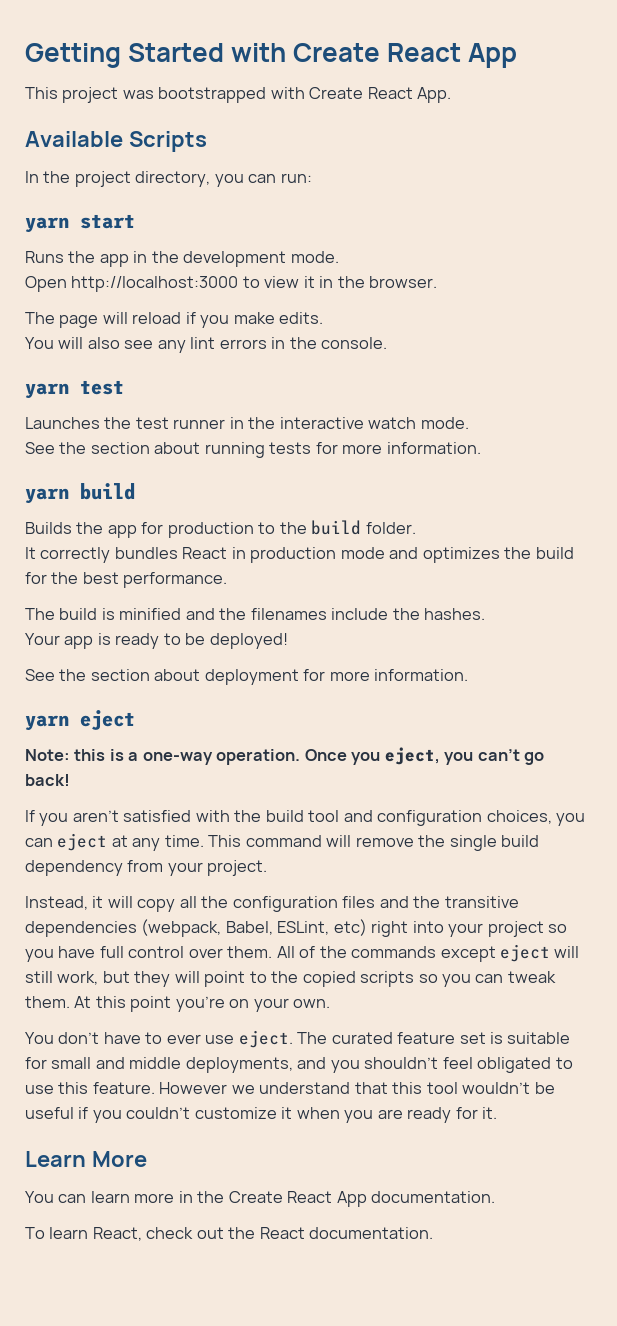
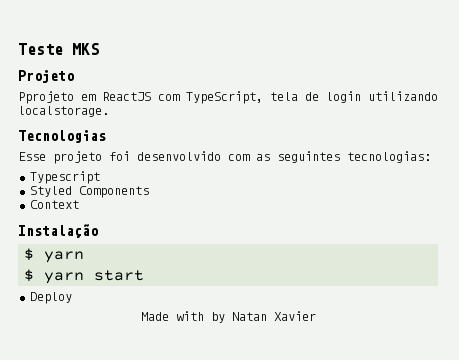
[25,43,518,68] [25,87,452,103] [25,131,207,152] [25,171,312,187] [25,214,135,233] [25,251,339,267] [25,276,438,292] [25,312,324,328] [25,337,388,353] [25,380,124,399] [25,417,469,429] [25,442,481,458] [25,483,135,504] [25,520,416,538] [25,547,574,563] [25,572,228,588] [25,608,486,620] [25,633,288,649] [25,669,469,685] [25,710,135,731] [25,747,545,765] [25,774,70,786] [25,810,586,826] [25,833,540,851] [25,860,268,876] [25,896,519,912] [25,919,568,937] [25,944,580,962] [25,971,556,987] [25,996,331,1012] [25,1030,571,1048] [25,1057,573,1073] [25,1082,555,1094] [25,1107,498,1123] [25,1151,147,1167] [25,1191,496,1207] [25,1227,434,1241] Getting Started with Create React App // This project was bootstrapped with Create React App. // Available Scripts // In the project directory, you can run: // yarn start // Runs the app in the development mode. // Open http://localhost:3000 to view it in the browser. // The page will reload if you make edits. // You will also see any lint errors in the console. // yarn test // Launches the test runner in the interactive watch mode. // See the section about running tests for more information. // yarn build // Builds the app for production to the build folder. // It correctly bundles React in production mode and optimizes the build for the best performance. // The build is minified and the filenames include the hashes. // Your app is ready to be deployed! // See the section about deployment for more information. // yarn eject // Note: this is a one-way operation. Once you eject, you can’t go back! // If you aren’t satisfied with the build tool and configuration choices, you can eject at any time. This command will remove the single build dependency from your project. // Instead, it will copy all the configuration files and the transitive dependencies (webpack, Babel, ESLint, etc) right into your project so you have full control over them. All of the commands except eject will still work, but they will point to the copied scripts so you can tweak them. At this point you’re on your own. // You don’t have to ever use eject. The curated feature set is suitable for small and middle deployments, and you shouldn’t feel obligated to use this feature. However we understand that this tool wouldn’t be useful if you couldn’t customize it when you are ready for it. // Learn More // You can learn more in the Create React App documentation. // To learn React, check out the React documentation. -> [18,43,99,55] [18,70,74,83] [18,91,438,104] [18,106,109,117] [18,130,106,143] [18,151,431,164] [29,171,100,184] [29,186,149,198] [29,200,79,209] [18,224,98,238] [24,248,85,263] [24,269,145,284] [29,292,72,304] [140,311,316,323] Teste MKS // Projeto // Pprojeto em ReactJS com TypeScript, tela de login utilizando localstorage. // Tecnologias // Esse projeto foi desenvolvido com as seguintes tecnologias: // Typescript // Styled Components // Context // Instalação // $ yarn // $ yarn start // Deploy // Made with by Natan Xavier

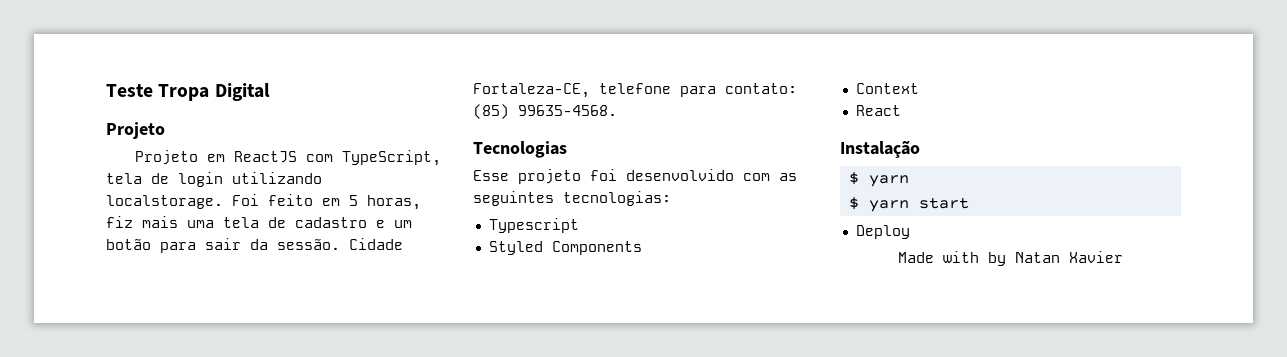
[72,43,99,55] MKS -> [158,83,270,101] Tropa Digital
[18,91,74,104] Pprojeto -> [134,150,198,165] Projeto
(109, 111) none -> [232,194,421,210] [106,216,412,228] [106,238,403,253] [473,83,797,98] [473,104,617,119] Foi feito em 5 horas, fiz mais uma tela de cadastro e um botão para sair da sessão. Cidade Fortaleza-CE, telefone para contato: (85) 99635-4568.
(79, 204) none -> [855,105,901,116] // React

